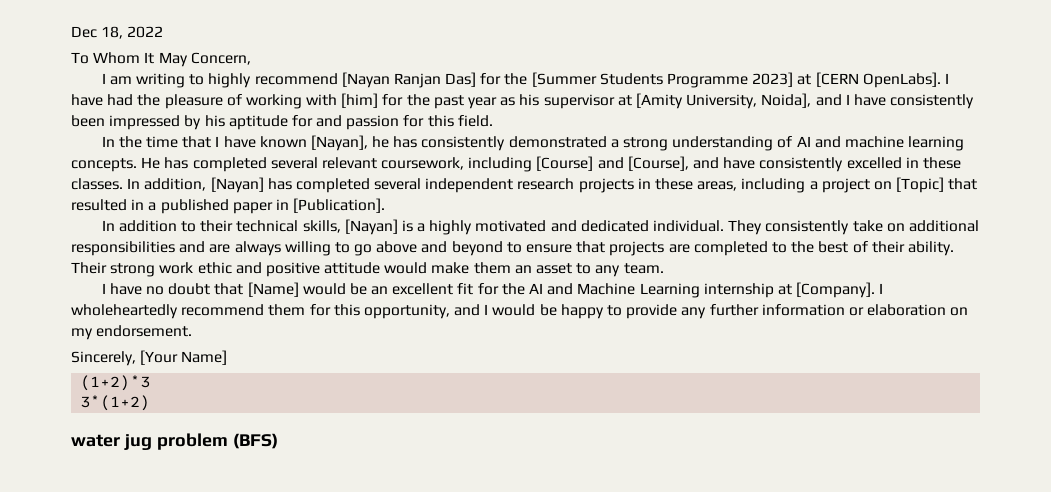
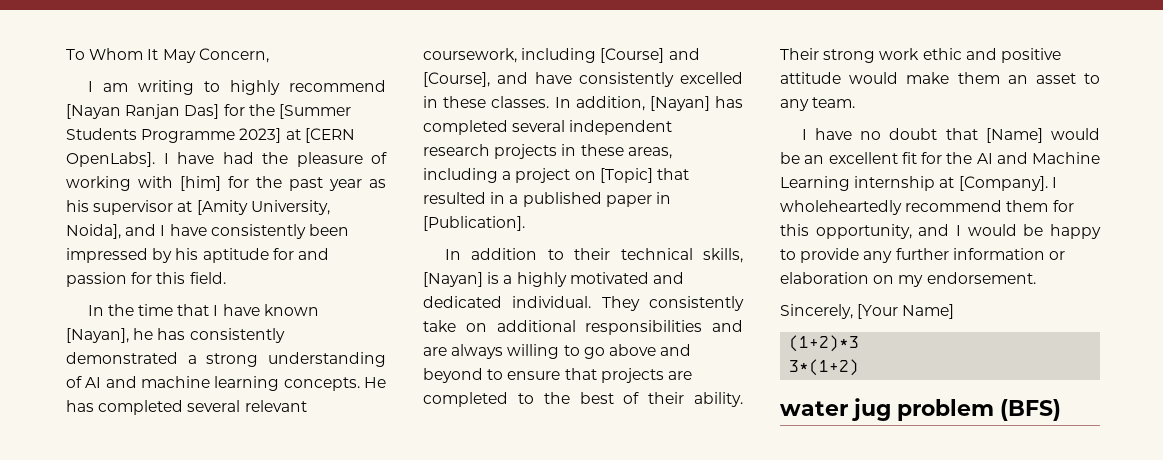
[71,26,164,39] Dec 18, 2022 // -> (66, 54) none

